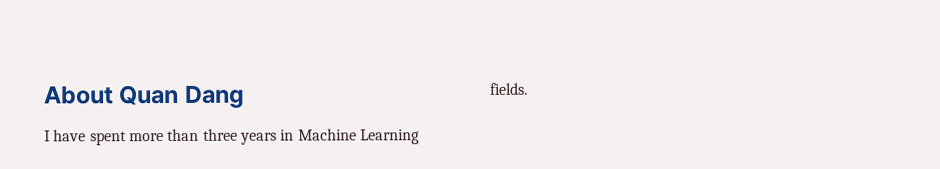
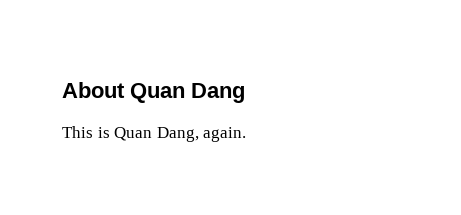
[44,128,420,146] [489,82,528,95] I have spent more than three years in Machine Learning fields. -> [62,126,247,142] This is Quan Dang, again.

